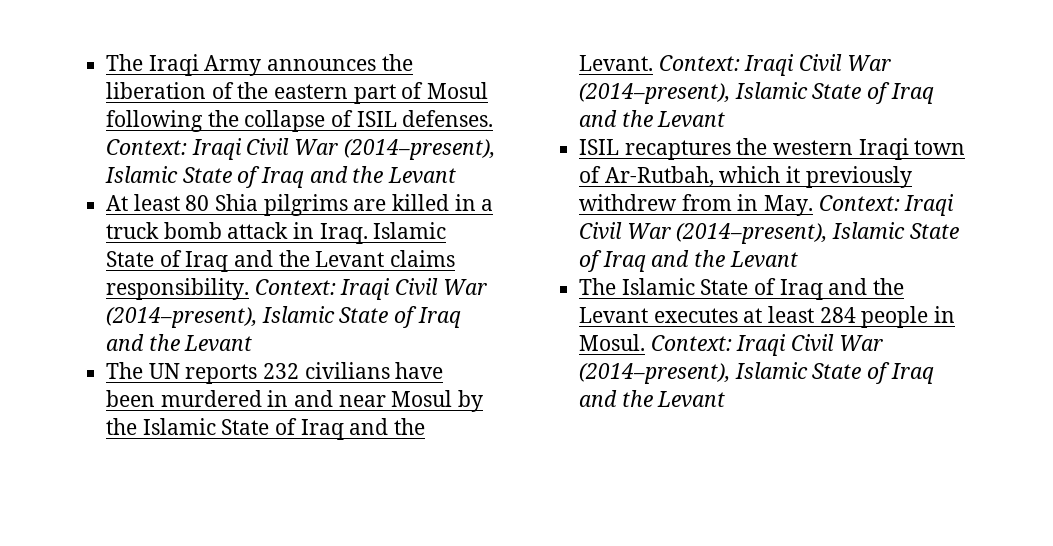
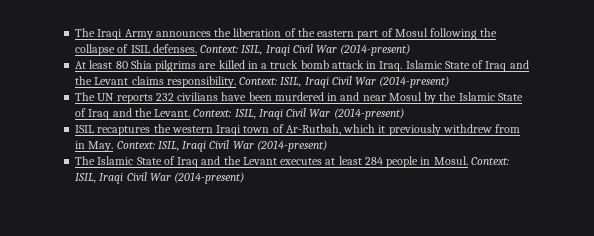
[191,138,495,160] [105,166,457,188] Iraqi Civil War (2014–present), Islamic State of Iraq and the Levant -> [241,44,411,56] ISIL, Iraqi Civil War (2014-present)
[340,278,487,300] [106,306,461,328] [106,334,253,351] Iraqi Civil War (2014–present), Islamic State of Iraq and the Levant -> [280,76,450,88] ISIL, Iraqi Civil War (2014-present)
[744,54,891,76] [579,82,934,104] [579,110,726,127] Iraqi Civil War (2014–present), Islamic State of Iraq and the Levant -> [234,108,404,120] ISIL, Iraqi Civil War (2014-present)
[904,194,955,216] [579,222,959,244] [579,250,798,272] Iraqi Civil War (2014–present), Islamic State of Iraq and the Levant -> [157,140,327,152] ISIL, Iraqi Civil War (2014-present)
[736,334,883,356] [579,362,934,384] [579,390,726,407] Iraqi Civil War (2014–present), Islamic State of Iraq and the Levant -> [75,172,245,184] ISIL, Iraqi Civil War (2014-present)

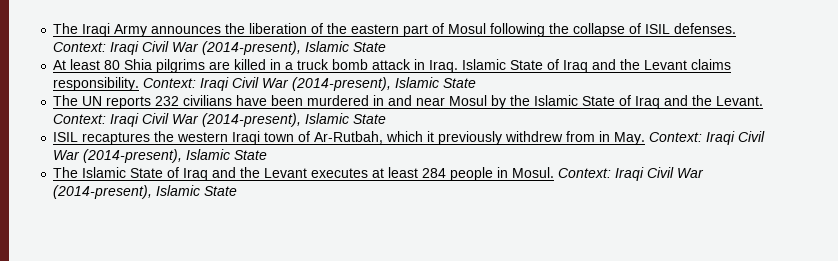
[241,44,411,56] ISIL, Iraqi Civil War (2014-present) -> [110,41,387,55] Iraqi Civil War (2014-present), Islamic State
[280,76,450,88] ISIL, Iraqi Civil War (2014-present) -> [200,77,477,91] Iraqi Civil War (2014-present), Islamic State
[234,108,404,120] ISIL, Iraqi Civil War (2014-present) -> [110,113,387,127] Iraqi Civil War (2014-present), Islamic State
[157,140,327,152] ISIL, Iraqi Civil War (2014-present) -> [706,131,766,145] [53,149,268,163] Iraqi Civil War (2014-present), Islamic State
[75,172,245,184] ISIL, Iraqi Civil War (2014-present) -> [615,167,705,181] [53,185,238,199] Iraqi Civil War (2014-present), Islamic State

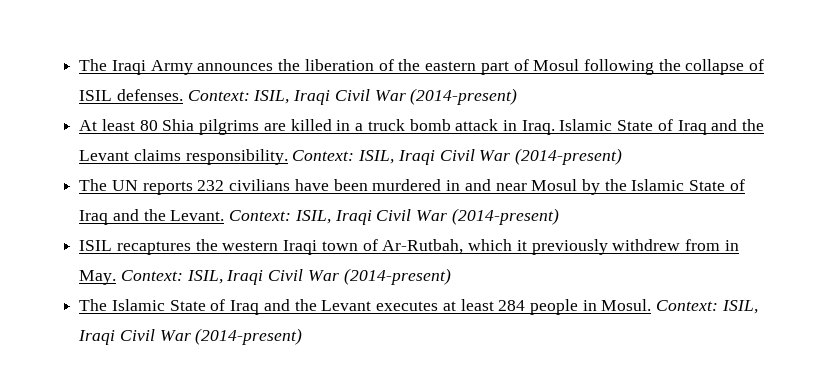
[110,41,387,55] Iraqi Civil War (2014-present), Islamic State -> [253,88,518,105] ISIL, Iraqi Civil War (2014-present)
[200,77,477,91] Iraqi Civil War (2014-present), Islamic State -> [358,148,623,165] ISIL, Iraqi Civil War (2014-present)
[110,113,387,127] Iraqi Civil War (2014-present), Islamic State -> [294,208,559,225] ISIL, Iraqi Civil War (2014-present)
[706,131,766,145] [53,149,268,163] Iraqi Civil War (2014-present), Islamic State -> [186,268,451,285] ISIL, Iraqi Civil War (2014-present)
[615,167,705,181] [53,185,238,199] Iraqi Civil War (2014-present), Islamic State -> [721,300,758,314] [78,328,303,345] ISIL, Iraqi Civil War (2014-present)

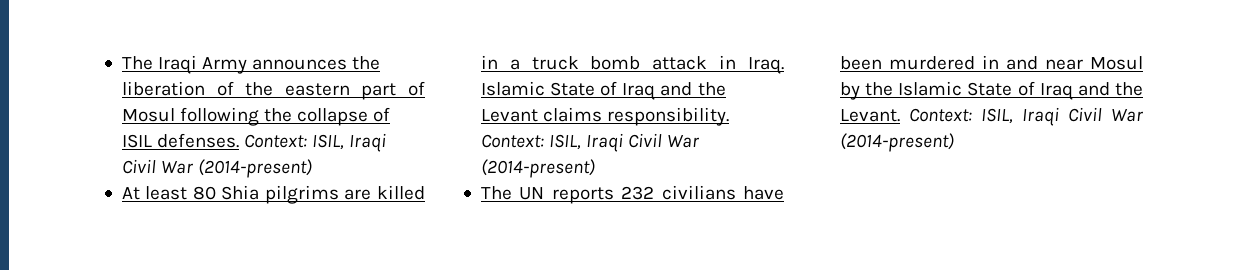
[79,239,739,255] [79,268,451,285] [79,299,758,315] [78,328,303,345] // ISIL recaptures the western Iraqi town of Ar-Rutbah, which it previously withdrew from in May. Context: ISIL, Iraqi Civil War (2014-present) // The Islamic State of Iraq and the Levant executes at least 284 people in Mosul. Context: ISIL, Iraqi Civil War (2014-present) -> (954, 142) none

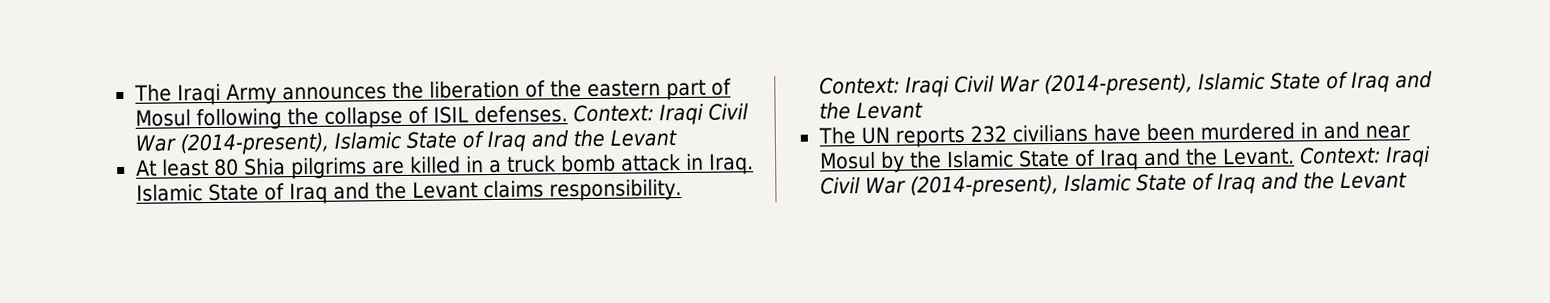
[312,133,387,152] [121,159,313,178] ISIL, Iraqi Civil War (2014-present) -> [658,103,749,126] [134,129,677,156] Iraqi Civil War (2014-present), Islamic State of Iraq and the Levant
[549,133,701,152] [480,159,595,178] ISIL, Iraqi Civil War (2014-present) -> [904,70,1433,98] [818,101,923,120] Iraqi Civil War (2014-present), Islamic State of Iraq and the Levant
[980,107,1144,126] [839,133,954,152] ISIL, Iraqi Civil War (2014-present) -> [1384,146,1431,168] [819,171,1407,198] Iraqi Civil War (2014-present), Islamic State of Iraq and the Levant

